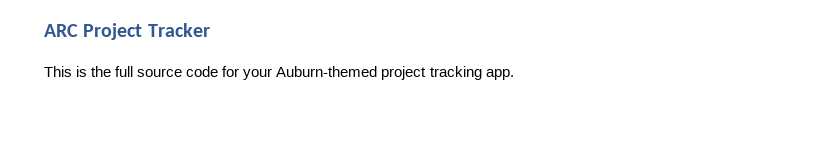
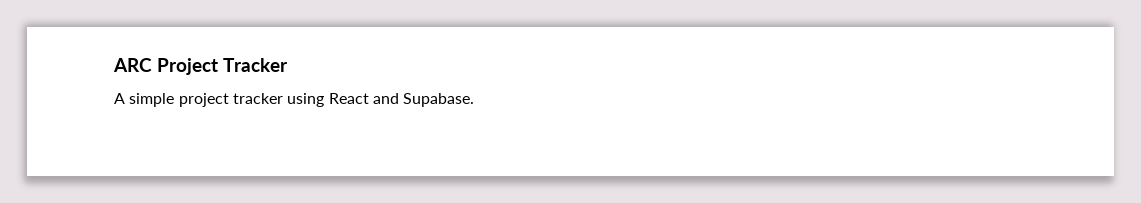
[44,66,514,80] This is the full source code for your Auburn-themed project tracking app. -> [114,93,475,107] A simple project tracker using React and Supabase.

